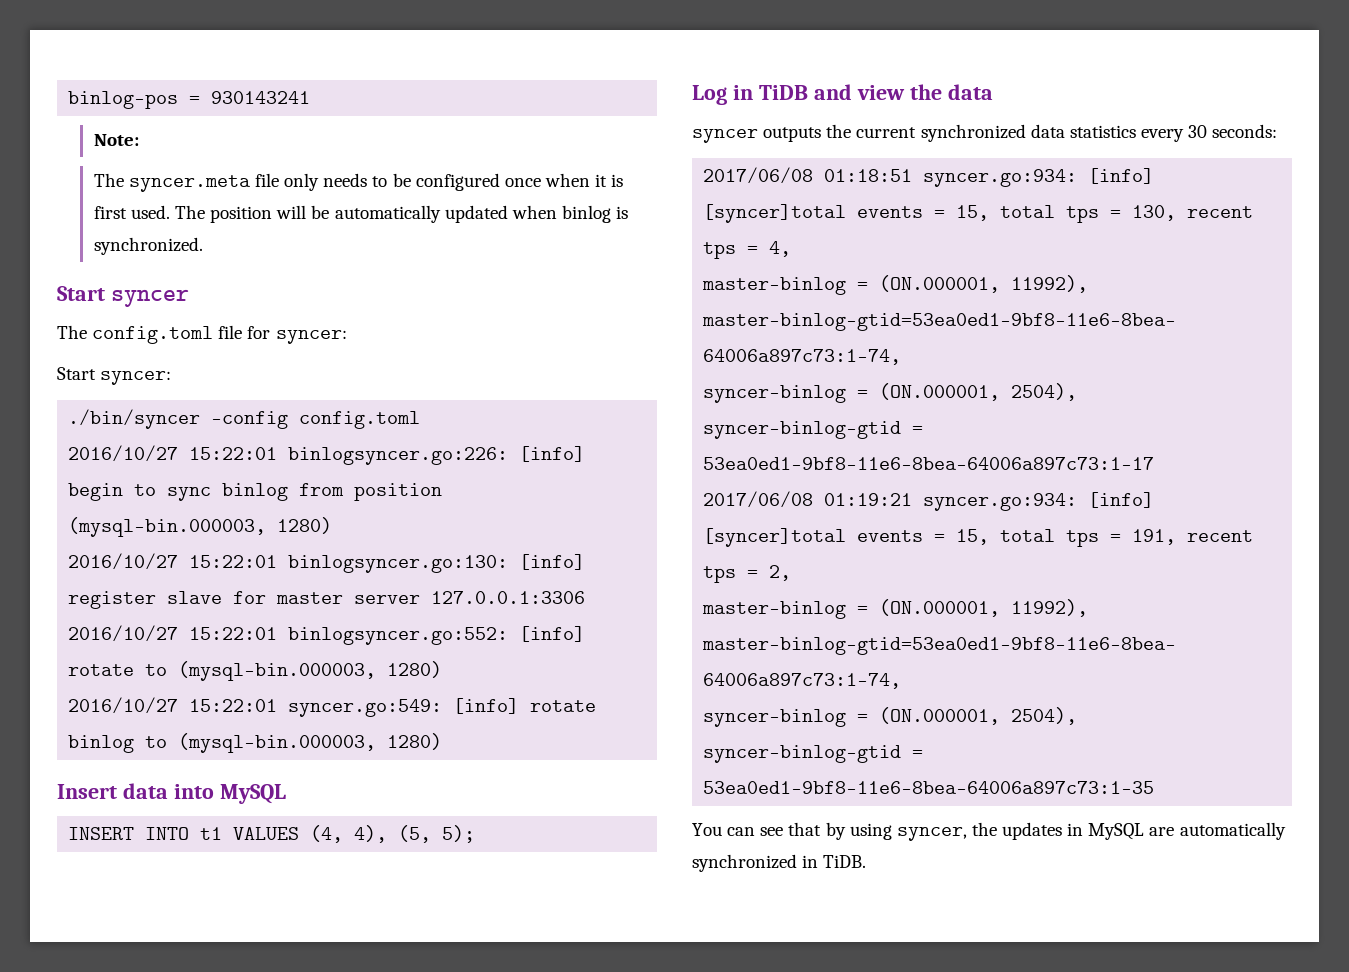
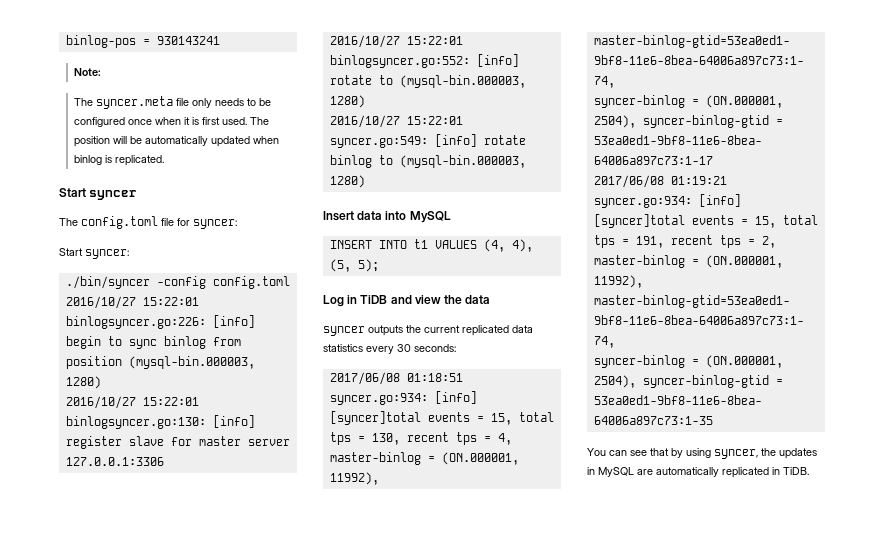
[93,237,203,255] synchronized. -> [114,155,164,166] replicated.
[920,124,1026,142] synchronized -> [462,325,509,336] replicated
[692,854,797,872] synchronized -> [722,467,769,478] replicated

